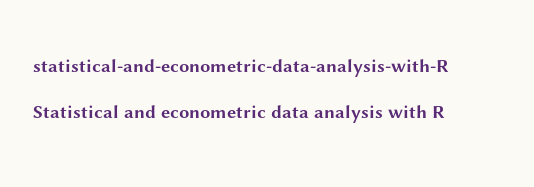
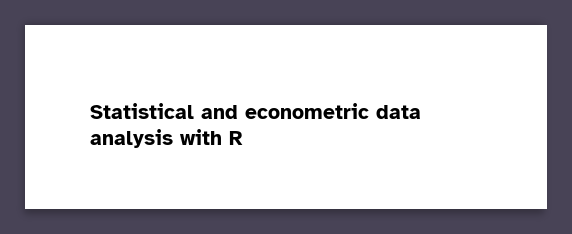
[33,59,449,77] statistical-and-econometric-data-analysis-with-R // -> (90, 111) none

